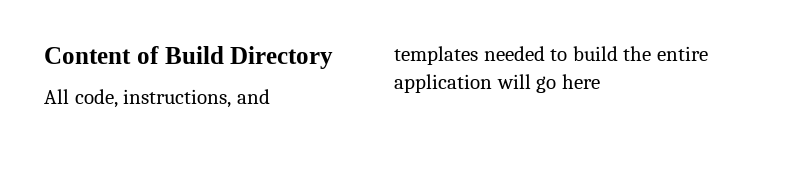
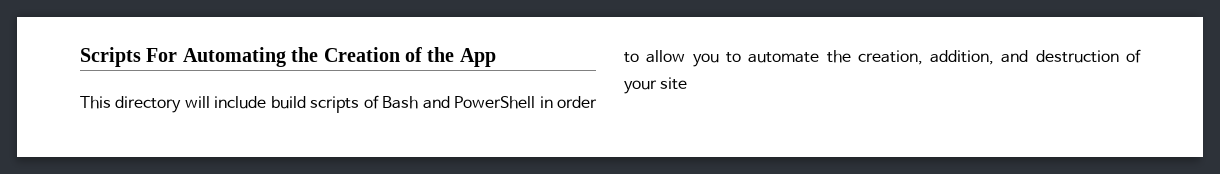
[44,46,334,69] [44,89,270,108] [394,46,708,65] [394,74,600,93] Content of Build Directory // All code, instructions, and templates needed to build the entire application will go here -> [80,47,496,67] [80,95,597,113] [624,49,1141,67] [624,77,688,94] Scripts For Automating the Creation of the App // This directory will include build scripts of Bash and PowerShell in order to allow you to automate the creation, addition, and destruction of your site

